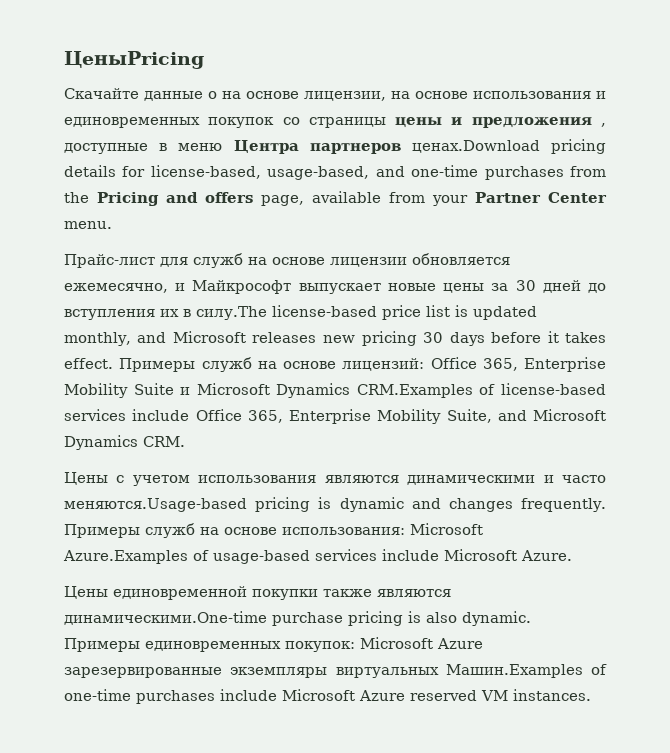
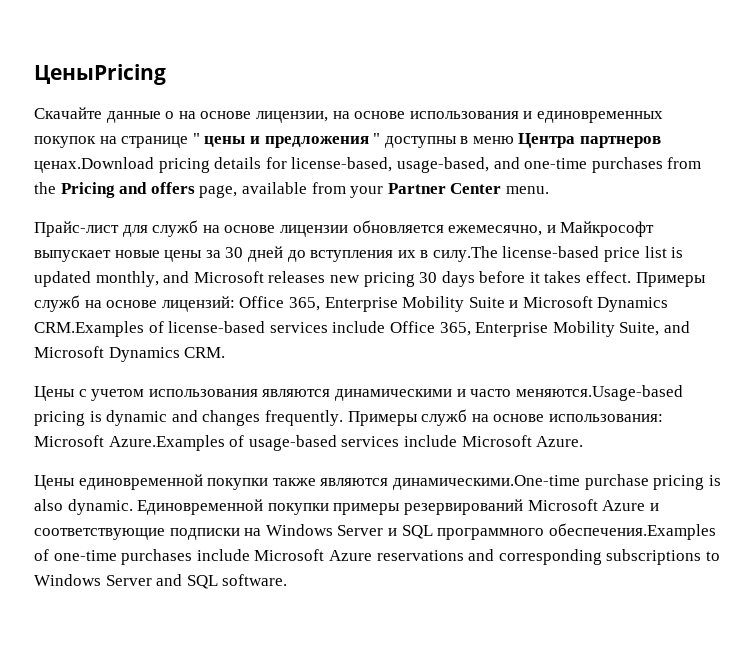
[282,117,386,128] со страницы -> [99,133,200,148] на странице "
[601,123,606,127] [64,143,148,154] , доступные -> [373,133,457,148] " доступны
[64,637,483,652] [64,664,583,678] Примеры единовременных покупок: Microsoft Azure зарезервированные экземпляры виртуальных Машин.Examples -> [137,499,659,515] [34,523,716,540] Единовременной покупки примеры резервирований Microsoft Azure и соответствующие подписки на Windows Server и SQL программного обеспечения.Examples
[410,689,591,701] reserved VM instances. -> [376,549,720,565] [34,574,288,589] reservations and corresponding subscriptions to Windows Server and SQL software.

